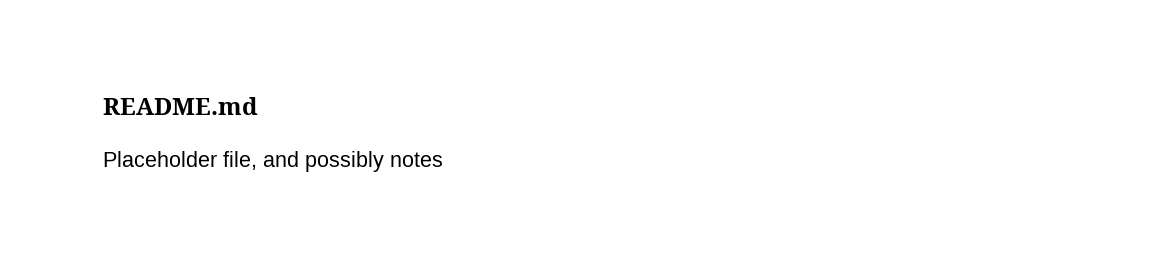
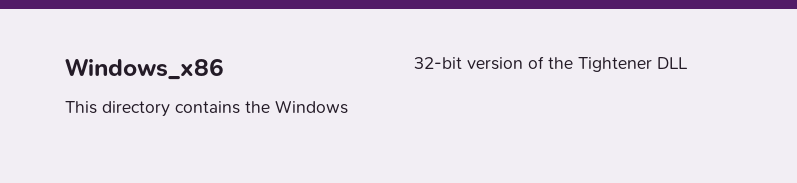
[103,97,258,115] [103,151,443,172] README.md // Placeholder file, and possibly notes -> [65,58,224,80] [65,100,348,117] [414,56,688,72] Windows_x86 // This directory contains the Windows 32-bit version of the Tightener DLL

